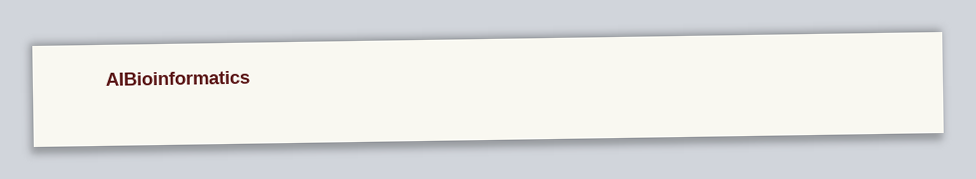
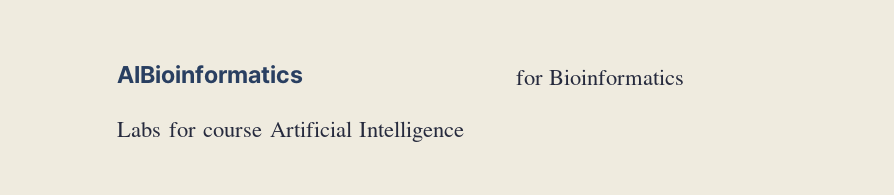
(250, 78) none -> [117,121,464,142] [516,69,685,85] // Labs for course Artificial Intelligence for Bioinformatics

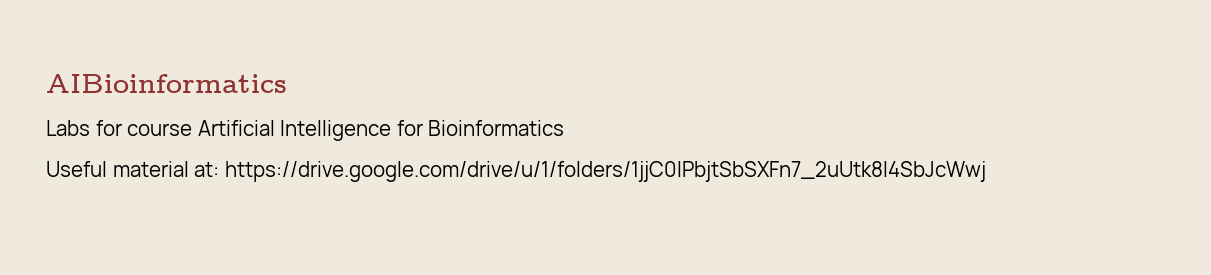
(685, 77) none -> [46,161,986,182] // Useful material at: https://drive.google.com/drive/u/1/folders/1jjC0IPbjtSbSXFn7_2uUtk8l4SbJcWwj

